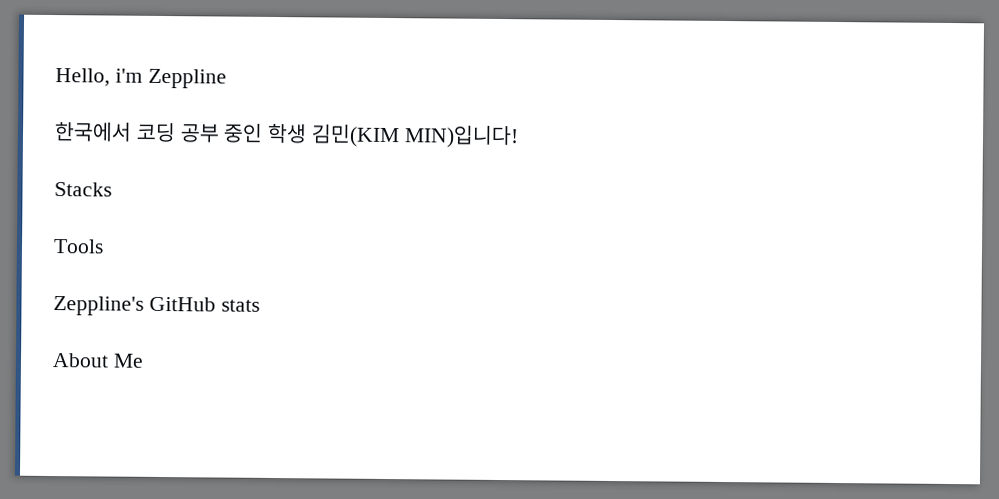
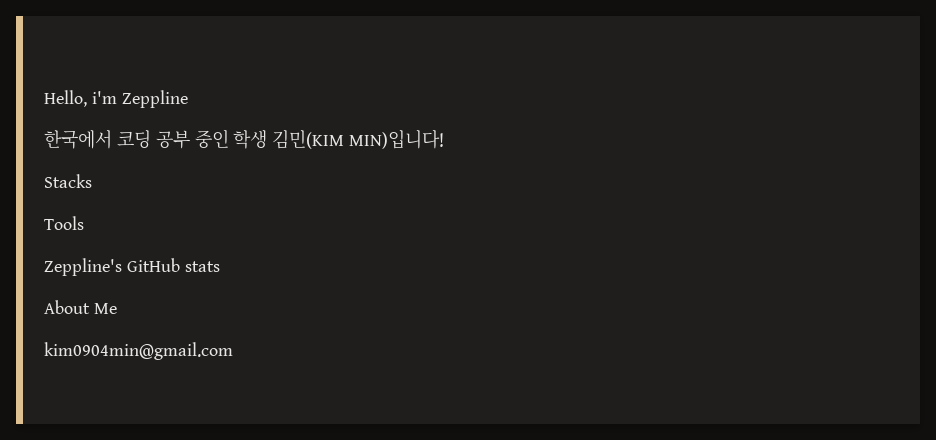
(144, 360) none -> [44,342,233,360] // kim0904min@gmail.com

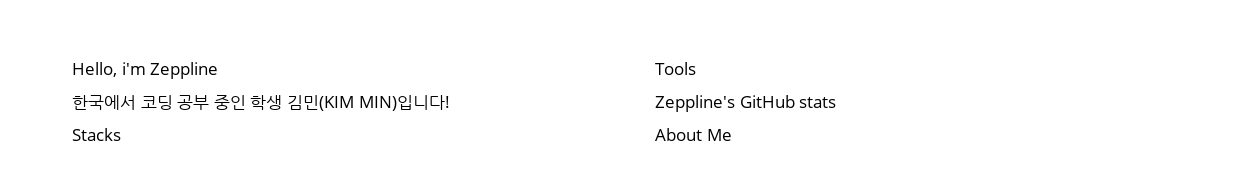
[44,342,233,360] // kim0904min@gmail.com -> (732, 135) none

